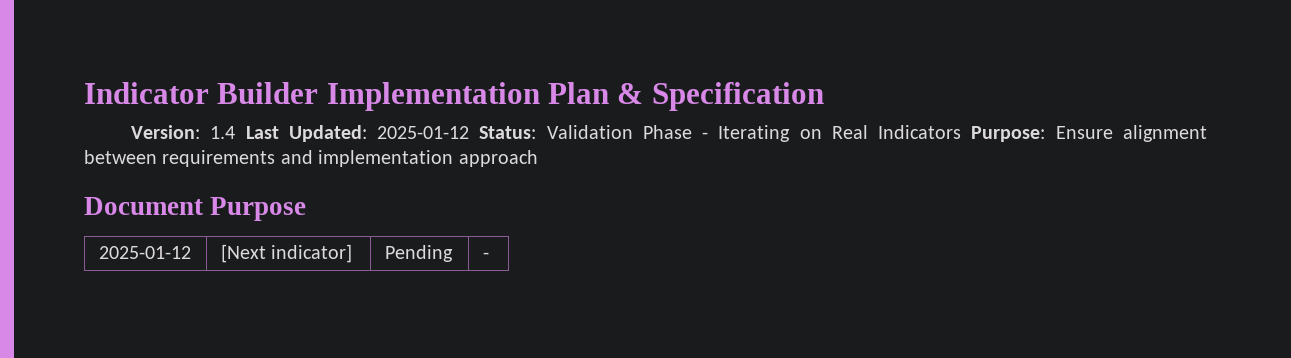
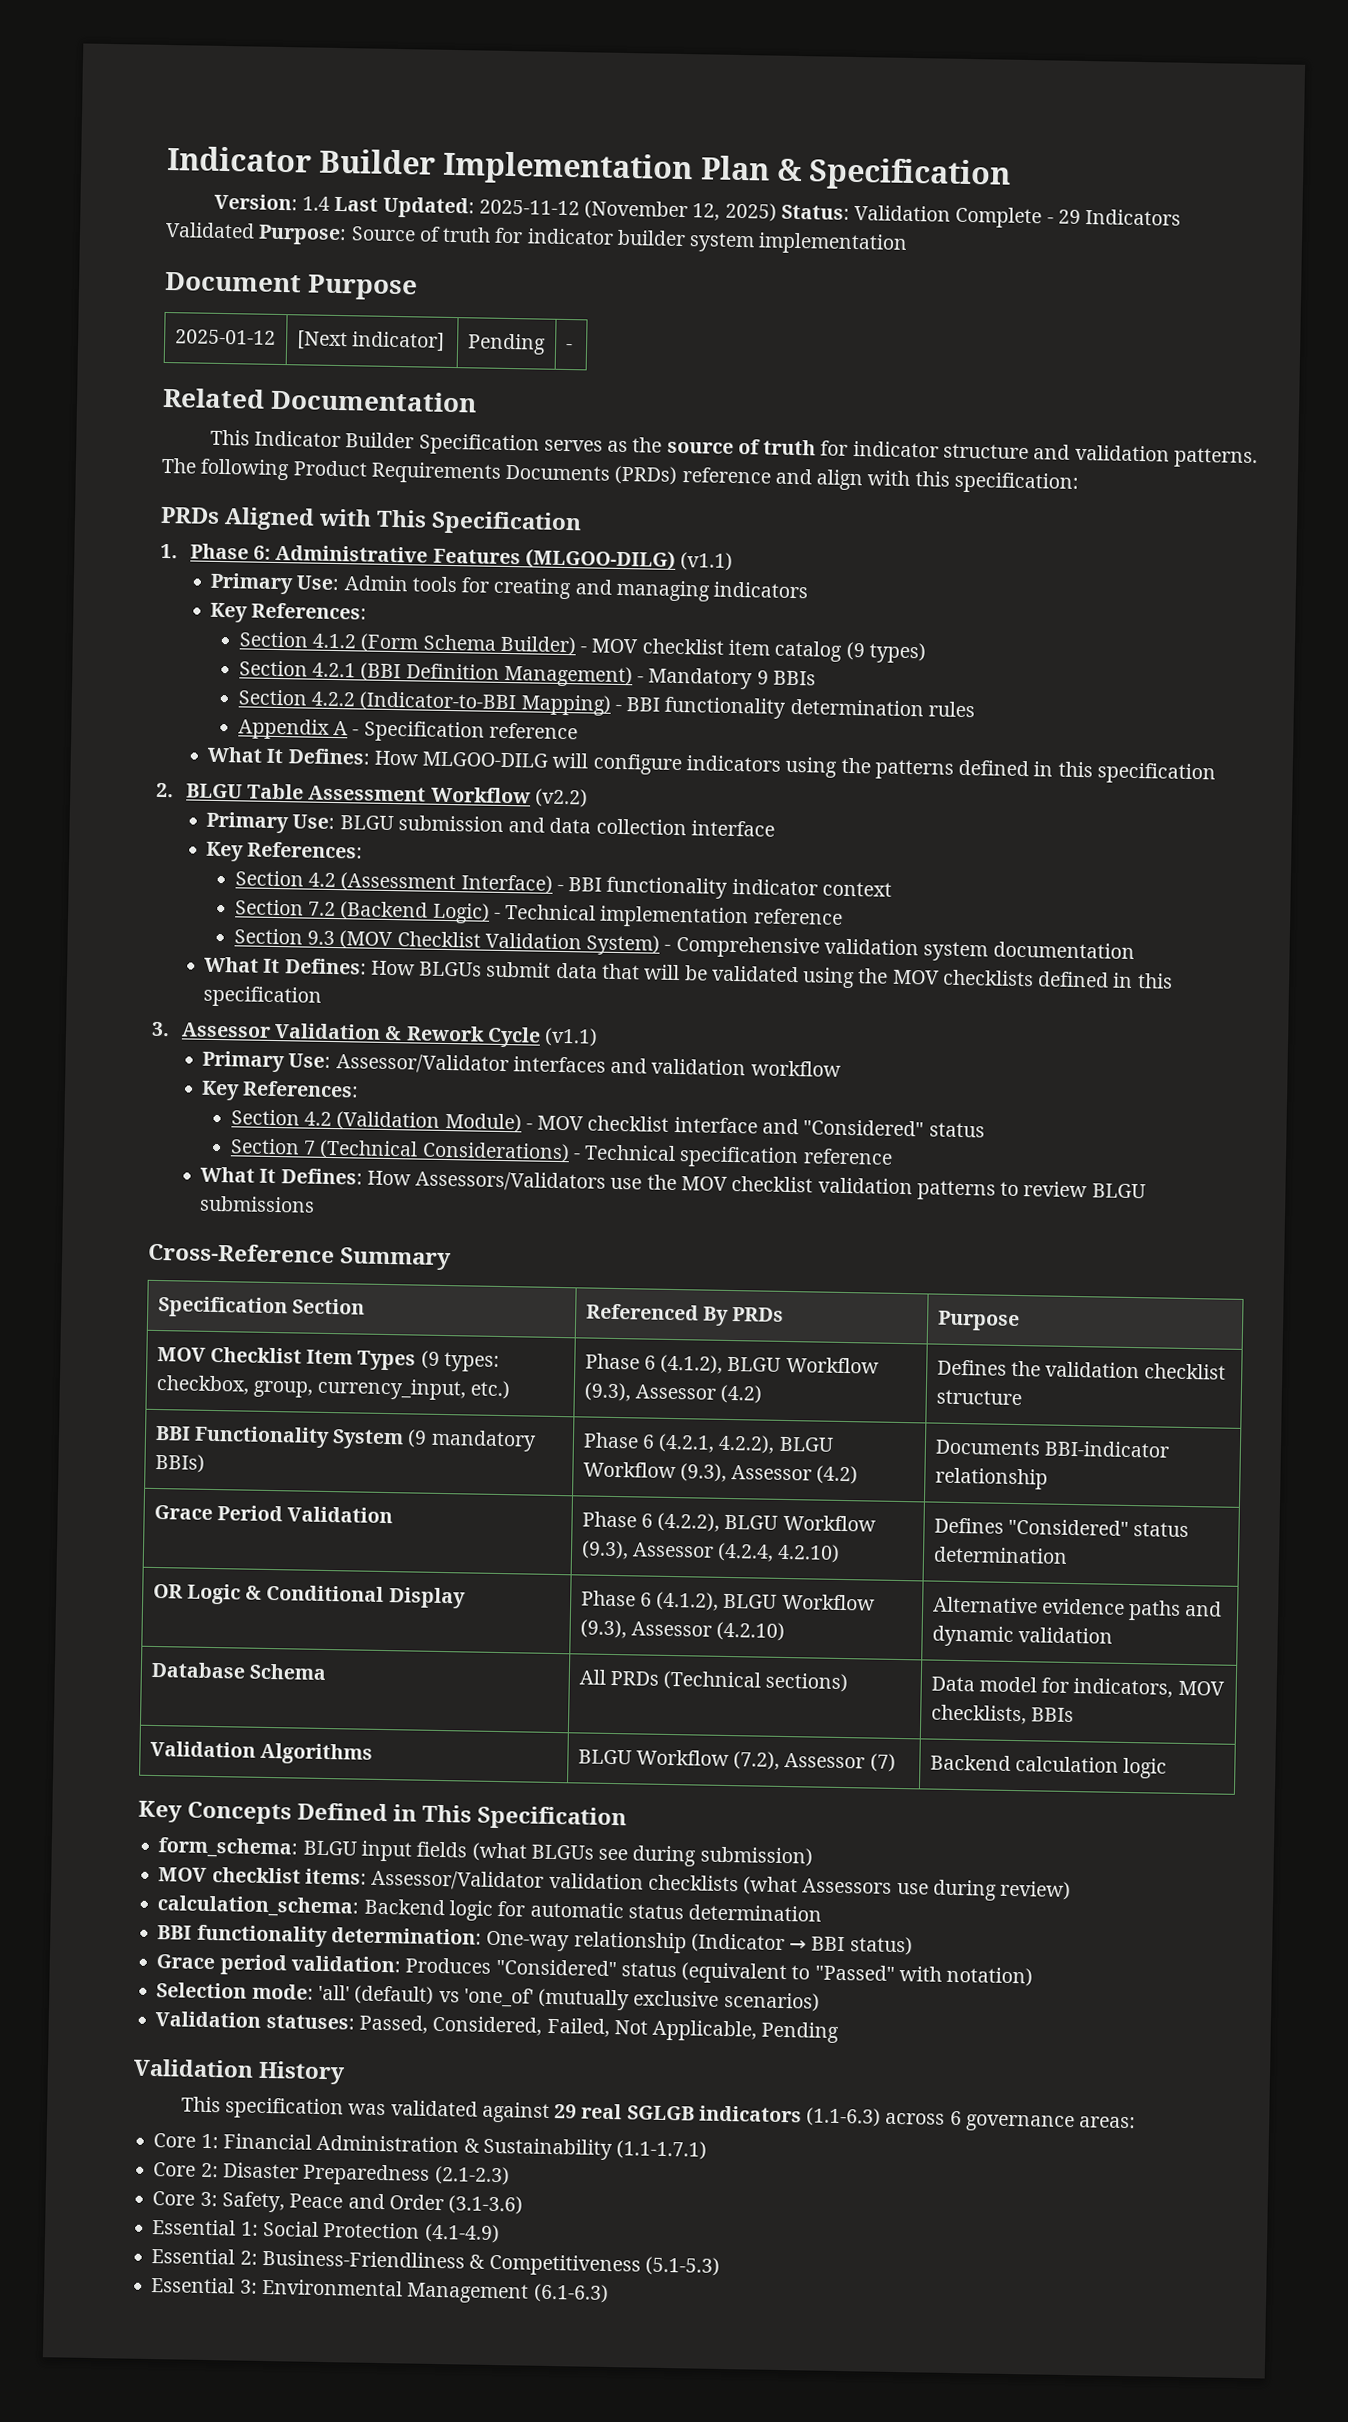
[377,125,1207,142] [84,150,538,167] 2025-01-12 Status: Validation Phase - Iterating on Real Indicators Purpose: Ensure alignment between requirements and implementation approach -> [478,199,1182,229] [165,221,909,255] 2025-11-12 (November 12, 2025) Status: Validation Complete - 29 Indicators Validated Purpose: Source of truth for indicator builder system implementation
(489, 255) none -> [162,387,478,413] [209,429,1258,469] [161,457,1079,494] [160,506,583,536] [160,543,734,571] [210,572,809,602] [210,602,368,623] [238,631,926,664] [238,660,817,690] [237,689,976,719] [237,718,578,743] [207,746,1216,785] [156,782,588,808] [206,811,776,837] [206,841,364,862] [234,870,893,899] [234,899,843,929] [233,928,1135,962] [204,956,1173,989] [203,985,323,1008] [151,1021,599,1048] [202,1050,841,1077] [201,1080,360,1101] [230,1109,985,1138] [229,1138,893,1169] [200,1166,1146,1201] [199,1195,316,1213] [148,1242,453,1271] [157,1295,365,1319] [585,1303,785,1326] [936,1310,1020,1332] [156,1346,500,1372] [155,1374,512,1401] [584,1353,879,1374] [583,1382,763,1404] [936,1359,1227,1380] [935,1389,1022,1406] [154,1425,537,1452] [154,1453,205,1473] [582,1432,834,1454] [582,1461,859,1485] [934,1439,1170,1458] [934,1467,1048,1490] [153,1504,394,1524] [581,1511,876,1532] [580,1540,841,1563] [933,1517,1190,1538] [932,1546,1068,1564] [152,1583,466,1609] [580,1590,875,1611] [579,1619,786,1642] [932,1596,1223,1621] [931,1625,1113,1647] [150,1661,327,1680] [578,1669,849,1693] [930,1676,1225,1698] [930,1704,1074,1725] [149,1740,373,1765] [577,1749,896,1772] [929,1754,1168,1779] [138,1800,628,1831] [158,1837,813,1867] [158,1867,1072,1901] [157,1895,823,1922] [157,1924,913,1956] [156,1954,1034,1987] [156,1982,820,2012] [155,2011,840,2044] [133,2058,347,2085] [180,2096,1137,2133] [153,2133,708,2161] [153,2162,510,2186] [152,2191,524,2215] [152,2219,500,2244] [151,2248,720,2277] [151,2277,609,2304] // Related Documentation // This Indicator Builder Specification serves as the source of truth for indicator structure and validation patterns. The following Product Requirements Documents (PRDs) reference and align with this specification: // PRDs Aligned with This Specification // 1. Phase 6: Administrative Features (MLGOO-DILG) (v1.1) // Primary Use: Admin tools for creating and managing indicators // Key References: // Section 4.1.2 (Form Schema Builder) - MOV checklist item catalog (9 types) // Section 4.2.1 (BBI Definition Management) - Mandatory 9 BBIs // Section 4.2.2 (Indicator-to-BBI Mapping) - BBI functionality determination rules // Appendix A - Specification reference // What It Defines: How MLGOO-DILG will configure indicators using the patterns defined in this specification // 2. BLGU Table Assessment Workflow (v2.2) // Primary Use: BLGU submission and data collection interface // Key References: // Section 4.2 (Assessment Interface) - BBI functionality indicator context // Section 7.2 (Backend Logic) - Technical implementation reference // Section 9.3 (MOV Checklist Validation System) - Comprehensive validation system documentation // What It Defines: How BLGUs submit data that will be validated using the MOV checklists defined in this specification // 3. Assessor Validation & Rework Cycle (v1.1) // Primary Use: Assessor/Validator interfaces and validation workflow // Key References: // Section 4.2 (Validation Module) - MOV checklist interface and "Considered" status // Section 7 (Technical Considerations) - Technical specification reference // What It Defines: How Assessors/Validators use the MOV checklist validation patterns to review BLGU submissions // Cross-Reference Summary // Specification Section | Referenced By PRDs | Purpose // MOV Checklist Item Types (9 types: checkbox, group, currency_input, etc.) | Phase 6 (4.1.2), BLGU Workflow (9.3), Assessor (4.2) | Defines the validation checklist structure // BBI Functionality System (9 mandatory BBIs) | Phase 6 (4.2.1, 4.2.2), BLGU Workflow (9.3), Assessor (4.2) | Documents BBI-indicator relationship // Grace Period Validation | Phase 6 (4.2.2), BLGU Workflow (9.3), Assessor (4.2.4, 4.2.10) | Defines "Considered" status determination // OR Logic & Conditional Display | Phase 6 (4.1.2), BLGU Workflow (9.3), Assessor (4.2.10) | Alternative evidence paths and dynamic validation // Database Schema | All PRDs (Technical sections) | Data model for indicators, MOV checklists, BBIs // Validation Algorithms | BLGU Workflow (7.2), Assessor (7) | Backend calculation logic // Key Concepts Defined in This Specification // form_schema: BLGU input fields (what BLGUs see during submission) // MOV checklist items: Assessor/Validator validation checklists (what Assessors use during review) // calculation_schema: Backend logic for automatic status determination // BBI functionality determination: One-way relationship (Indicator → BBI status) // Grace period validation: Produces "Considered" status (equivalent to "Passed" with notation) // Selection mode: 'all' (default) vs 'one_of' (mutually exclusive scenarios) // Validation statuses: Passed, Considered, Failed, Not Applicable, Pending // Validation History // This specification was validated against 29 real SGLGB indicators (1.1-6.3) across 6 governance areas: // Core 1: Financial Administration & Sustainability (1.1-1.7.1) // Core 2: Disaster Preparedness (2.1-2.3) // Core 3: Safety, Peace and Order (3.1-3.6) // Essential 1: Social Protection (4.1-4.9) // Essential 2: Business-Friendliness & Competitiveness (5.1-5.3) // Essential 3: Environmental Management (6.1-6.3)

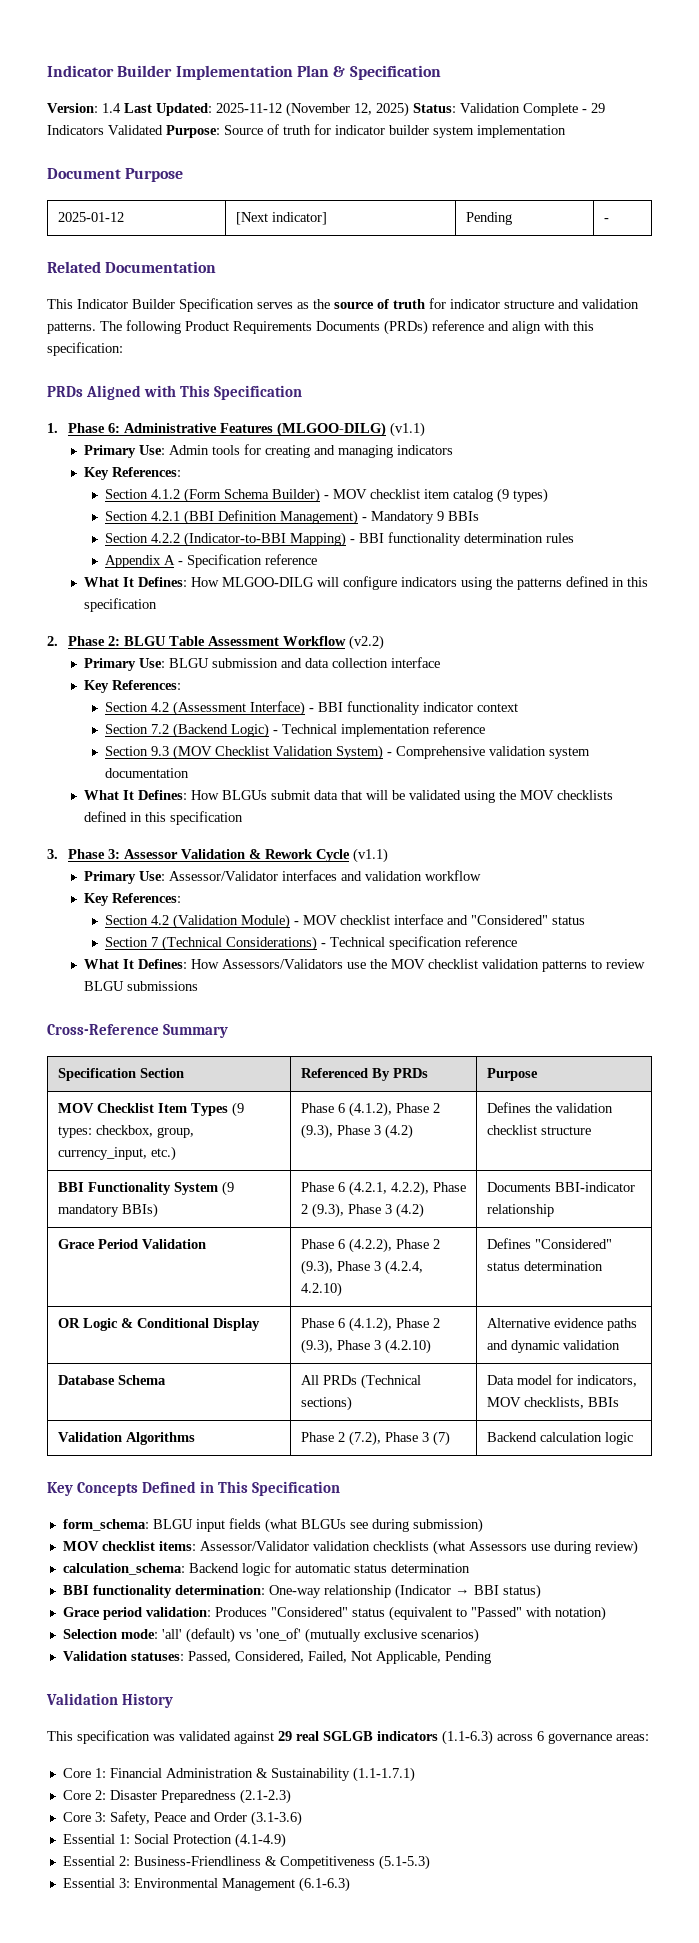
(174, 790) none -> [67,636,120,646] Phase 2:
(170, 1029) none -> [67,849,120,859] Phase 3:
[727,1356,879,1374] [583,1382,716,1402] BLGU Workflow (9.3), Assessor -> [395,1103,440,1113] [300,1124,381,1139] Phase 2 (9.3), Phase 3
[778,1436,834,1452] [582,1461,813,1482] BLGU Workflow (9.3), Assessor -> [432,1182,466,1192] [300,1203,392,1218] Phase 2 (9.3), Phase 3
[724,1514,876,1532] [580,1540,714,1560] BLGU Workflow (9.3), Assessor -> [395,1239,440,1249] [300,1260,381,1275] Phase 2 (9.3), Phase 3
[723,1593,875,1611] [579,1619,712,1639] BLGU Workflow (9.3), Assessor -> [395,1318,440,1328] [300,1339,381,1354] Phase 2 (9.3), Phase 3
[577,1749,866,1770] BLGU Workflow (7.2), Assessor -> [300,1431,429,1446] Phase 2 (7.2), Phase 3

